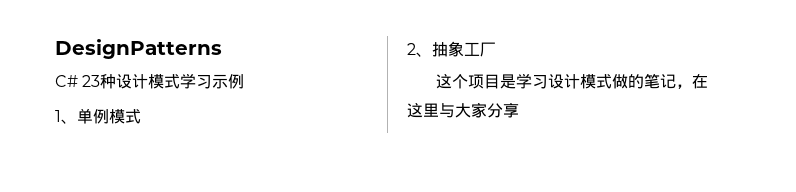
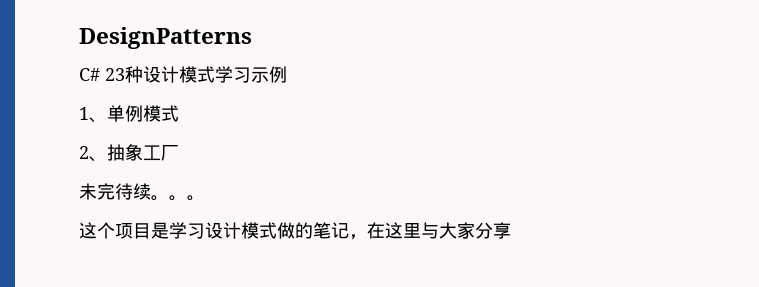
(496, 49) none -> [79,183,205,201] // 未完待续。。。

